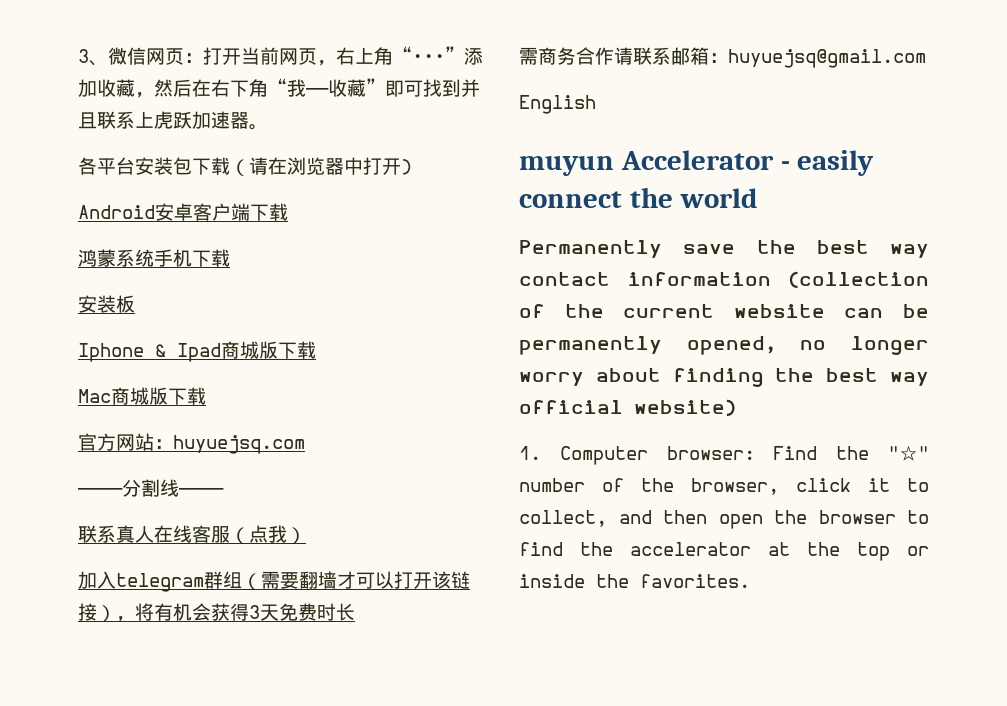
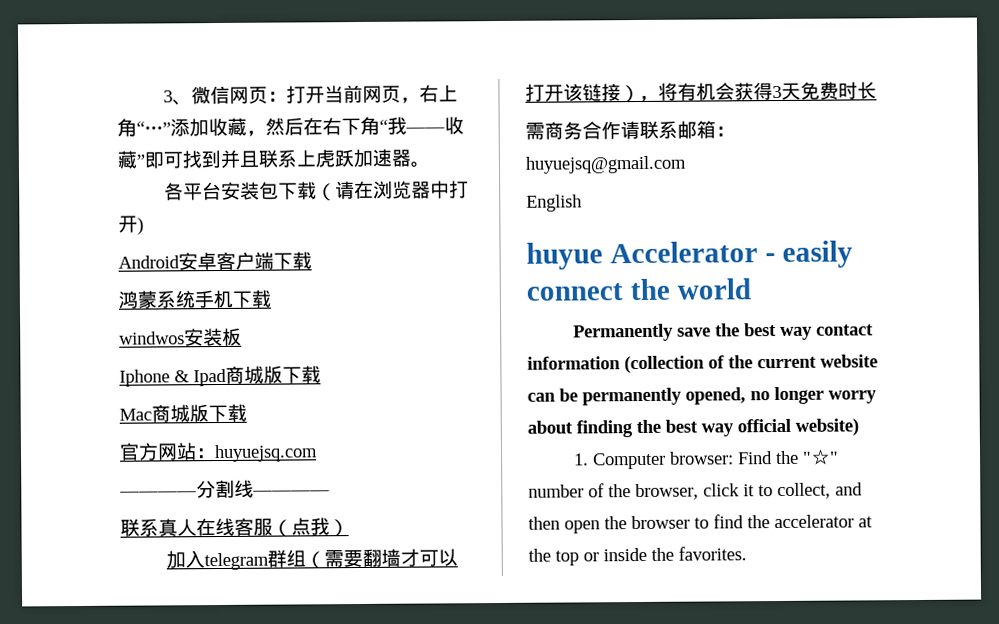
(230, 258) none -> [119,331,185,345] windwos
[519,155,614,176] muyun -> [526,242,603,270] huyue

